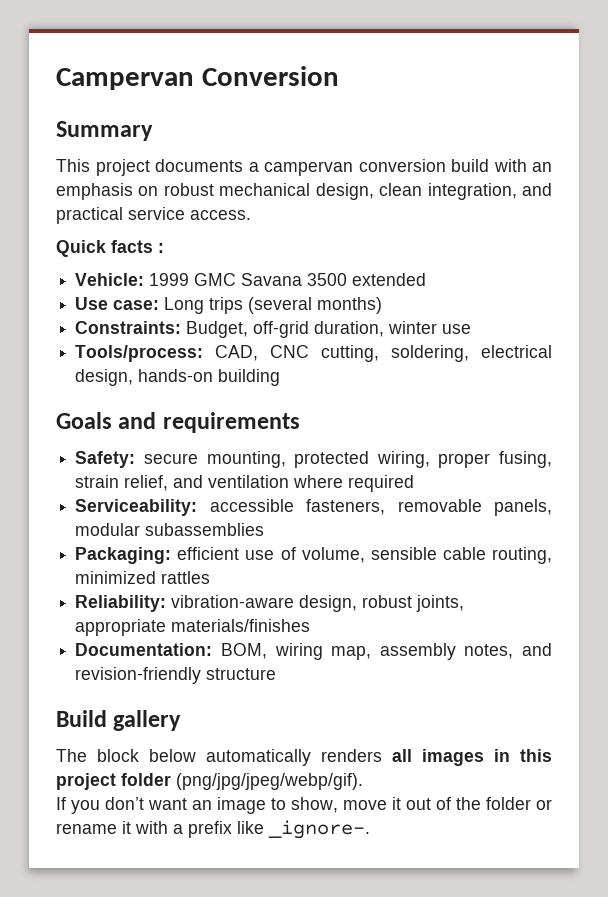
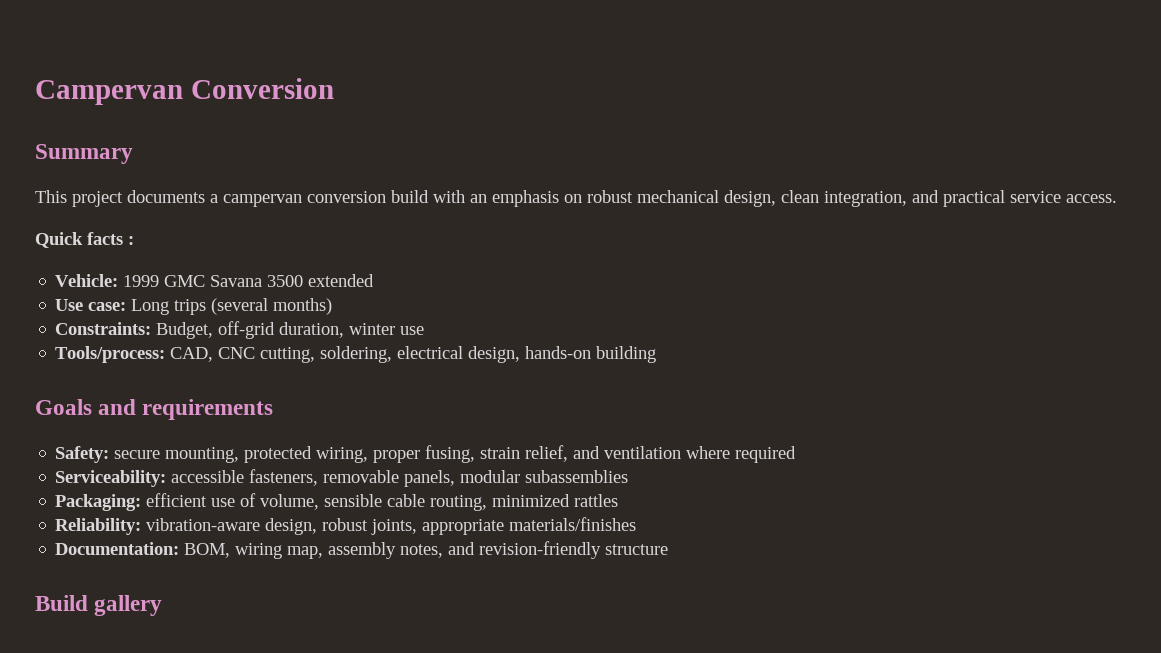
[56,749,552,766] [56,773,363,790] [56,797,552,814] [56,820,370,839] // The block below automatically renders all images in this project folder (png/jpg/jpeg/webp/gif). // If you don’t want an image to show, move it out of the folder or rename it with a prefix like _ignore-. -> (163, 605) none

